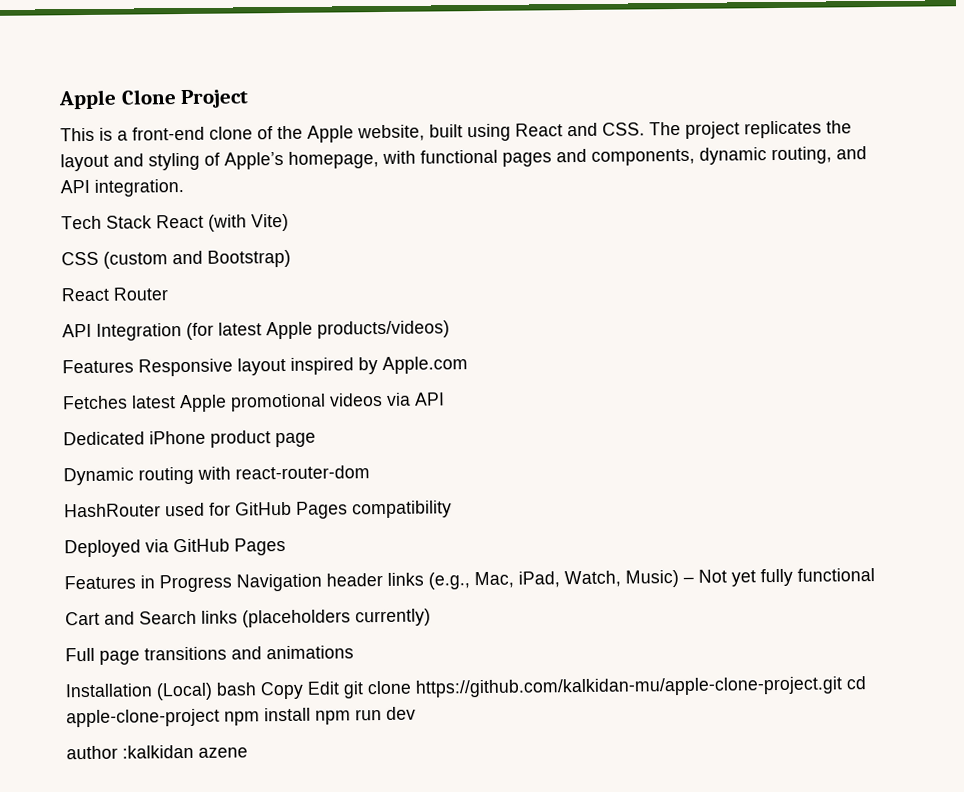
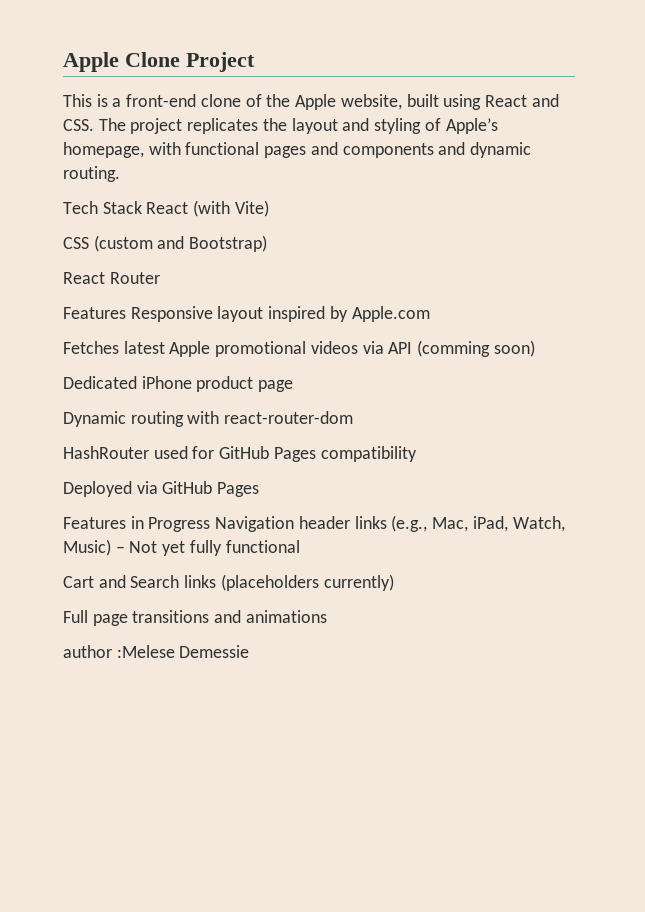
[591,146,867,166] [60,179,184,197] components, dynamic routing, and API integration. -> [342,142,532,158] [63,166,120,182] components and dynamic routing.
[62,320,450,341] // API Integration (for latest Apple products/videos) -> (160, 278) none
(445, 399) none -> [417,340,535,357] (comming soon)
[65,676,866,701] [66,706,416,728] // Installation (Local) bash Copy Edit git clone https://github.com/kalkidan-mu/apple-clone-project.git cd apple-clone-project npm install npm run dev -> (327, 616) none
[122,744,248,759] :kalkidan azene -> [116,645,250,658] :Melese Demessie

